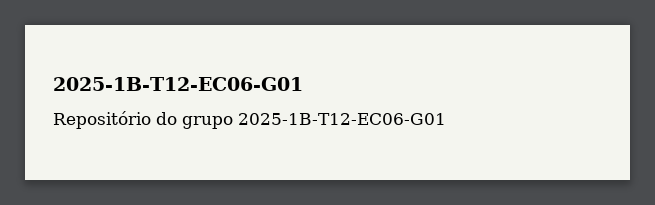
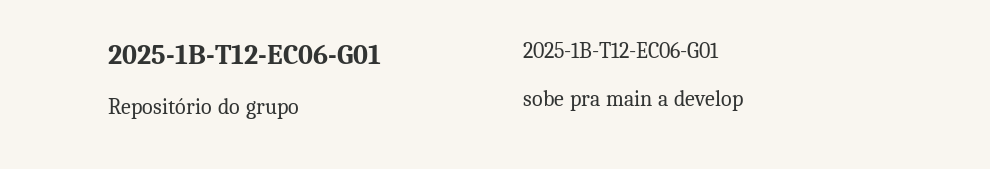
(446, 119) none -> [523,90,743,111] // sobe pra main a develop

